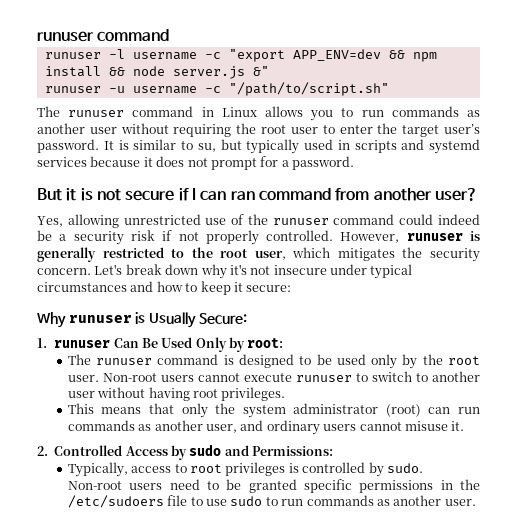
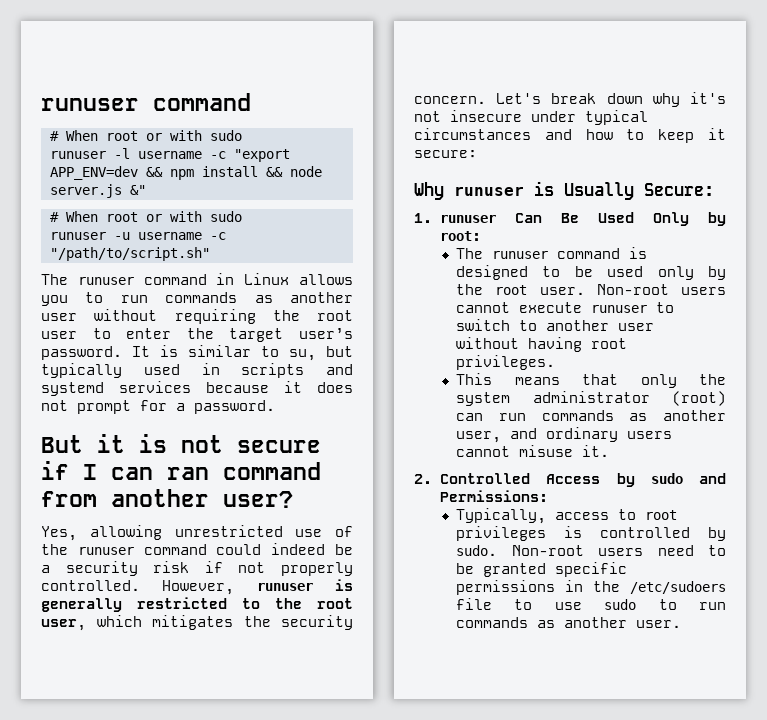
[37,29,170,42] runuser command -> [41,93,251,111] [49,130,242,141] runuser command // # When root or with sudo
(269, 71) none -> [49,211,242,222] // # When root or with sudo

